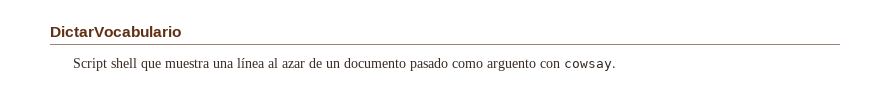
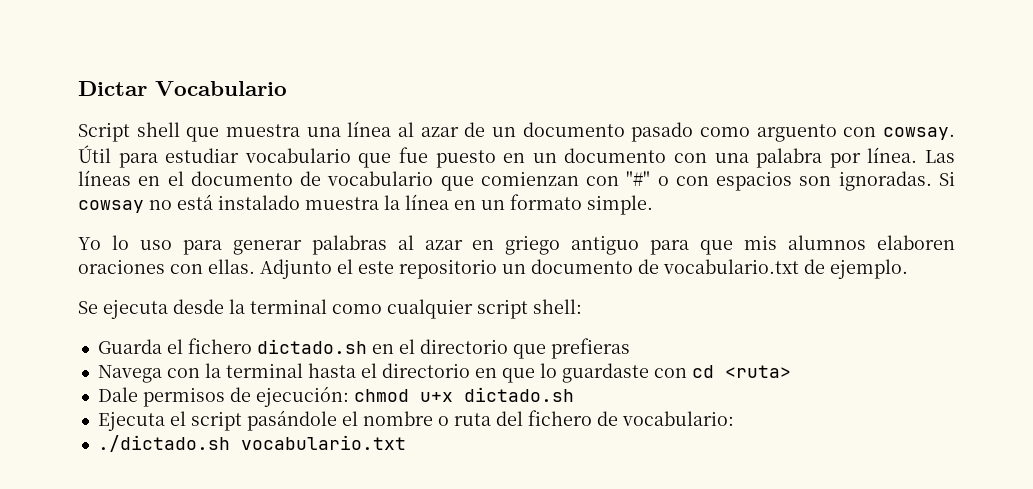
[50,26,181,37] DictarVocabulario -> [78,81,287,96] Dictar Vocabulario
(617, 66) none -> [78,145,956,168] [78,170,955,191] [78,194,653,215] [78,235,955,255] [78,259,908,279] [78,299,582,319] [97,338,630,359] [97,363,791,383] [97,386,574,407] [97,410,734,431] [97,435,406,452] Útil para estudiar vocabulario que fue puesto en un documento con una palabra por línea. Las líneas en el documento de vocabulario que comienzan con "#" o con espacios son ignoradas. Si cowsay no está instalado muestra la línea en un formato simple. // Yo lo uso para generar palabras al azar en griego antiguo para que mis alumnos elaboren oraciones con ellas. Adjunto el este repositorio un documento de vocabulario.txt de ejemplo. // Se ejecuta desde la terminal como cualquier script shell: // Guarda el fichero dictado.sh en el directorio que prefieras // Navega con la terminal hasta el directorio en que lo guardaste con cd <ruta> // Dale permisos de ejecución: chmod u+x dictado.sh // Ejecuta el script pasándole el nombre o ruta del fichero de vocabulario: // ./dictado.sh vocabulario.txt

